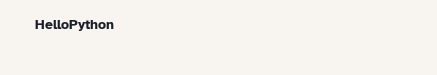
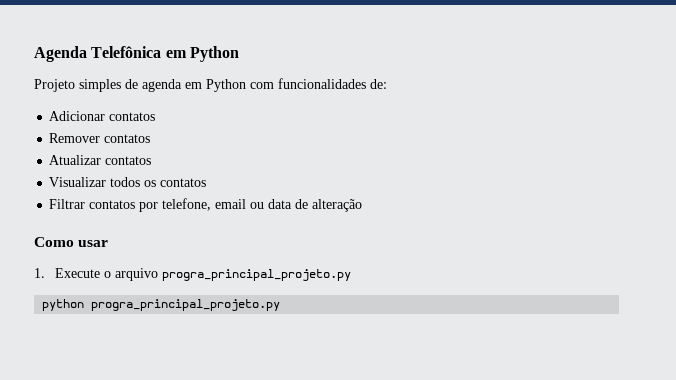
[35,20,114,31] HelloPython -> [34,46,239,62] [34,78,387,92] [49,111,156,121] [49,133,151,143] [49,155,152,165] [49,177,207,187] [49,198,363,212] [34,237,109,247] [34,268,352,281] [42,299,281,311] Agenda Telefônica em Python // Projeto simples de agenda em Python com funcionalidades de: // Adicionar contatos // Remover contatos // Atualizar contatos // Visualizar todos os contatos // Filtrar contatos por telefone, email ou data de alteração // Como usar // 1. Execute o arquivo progra_principal_projeto.py // python progra_principal_projeto.py

